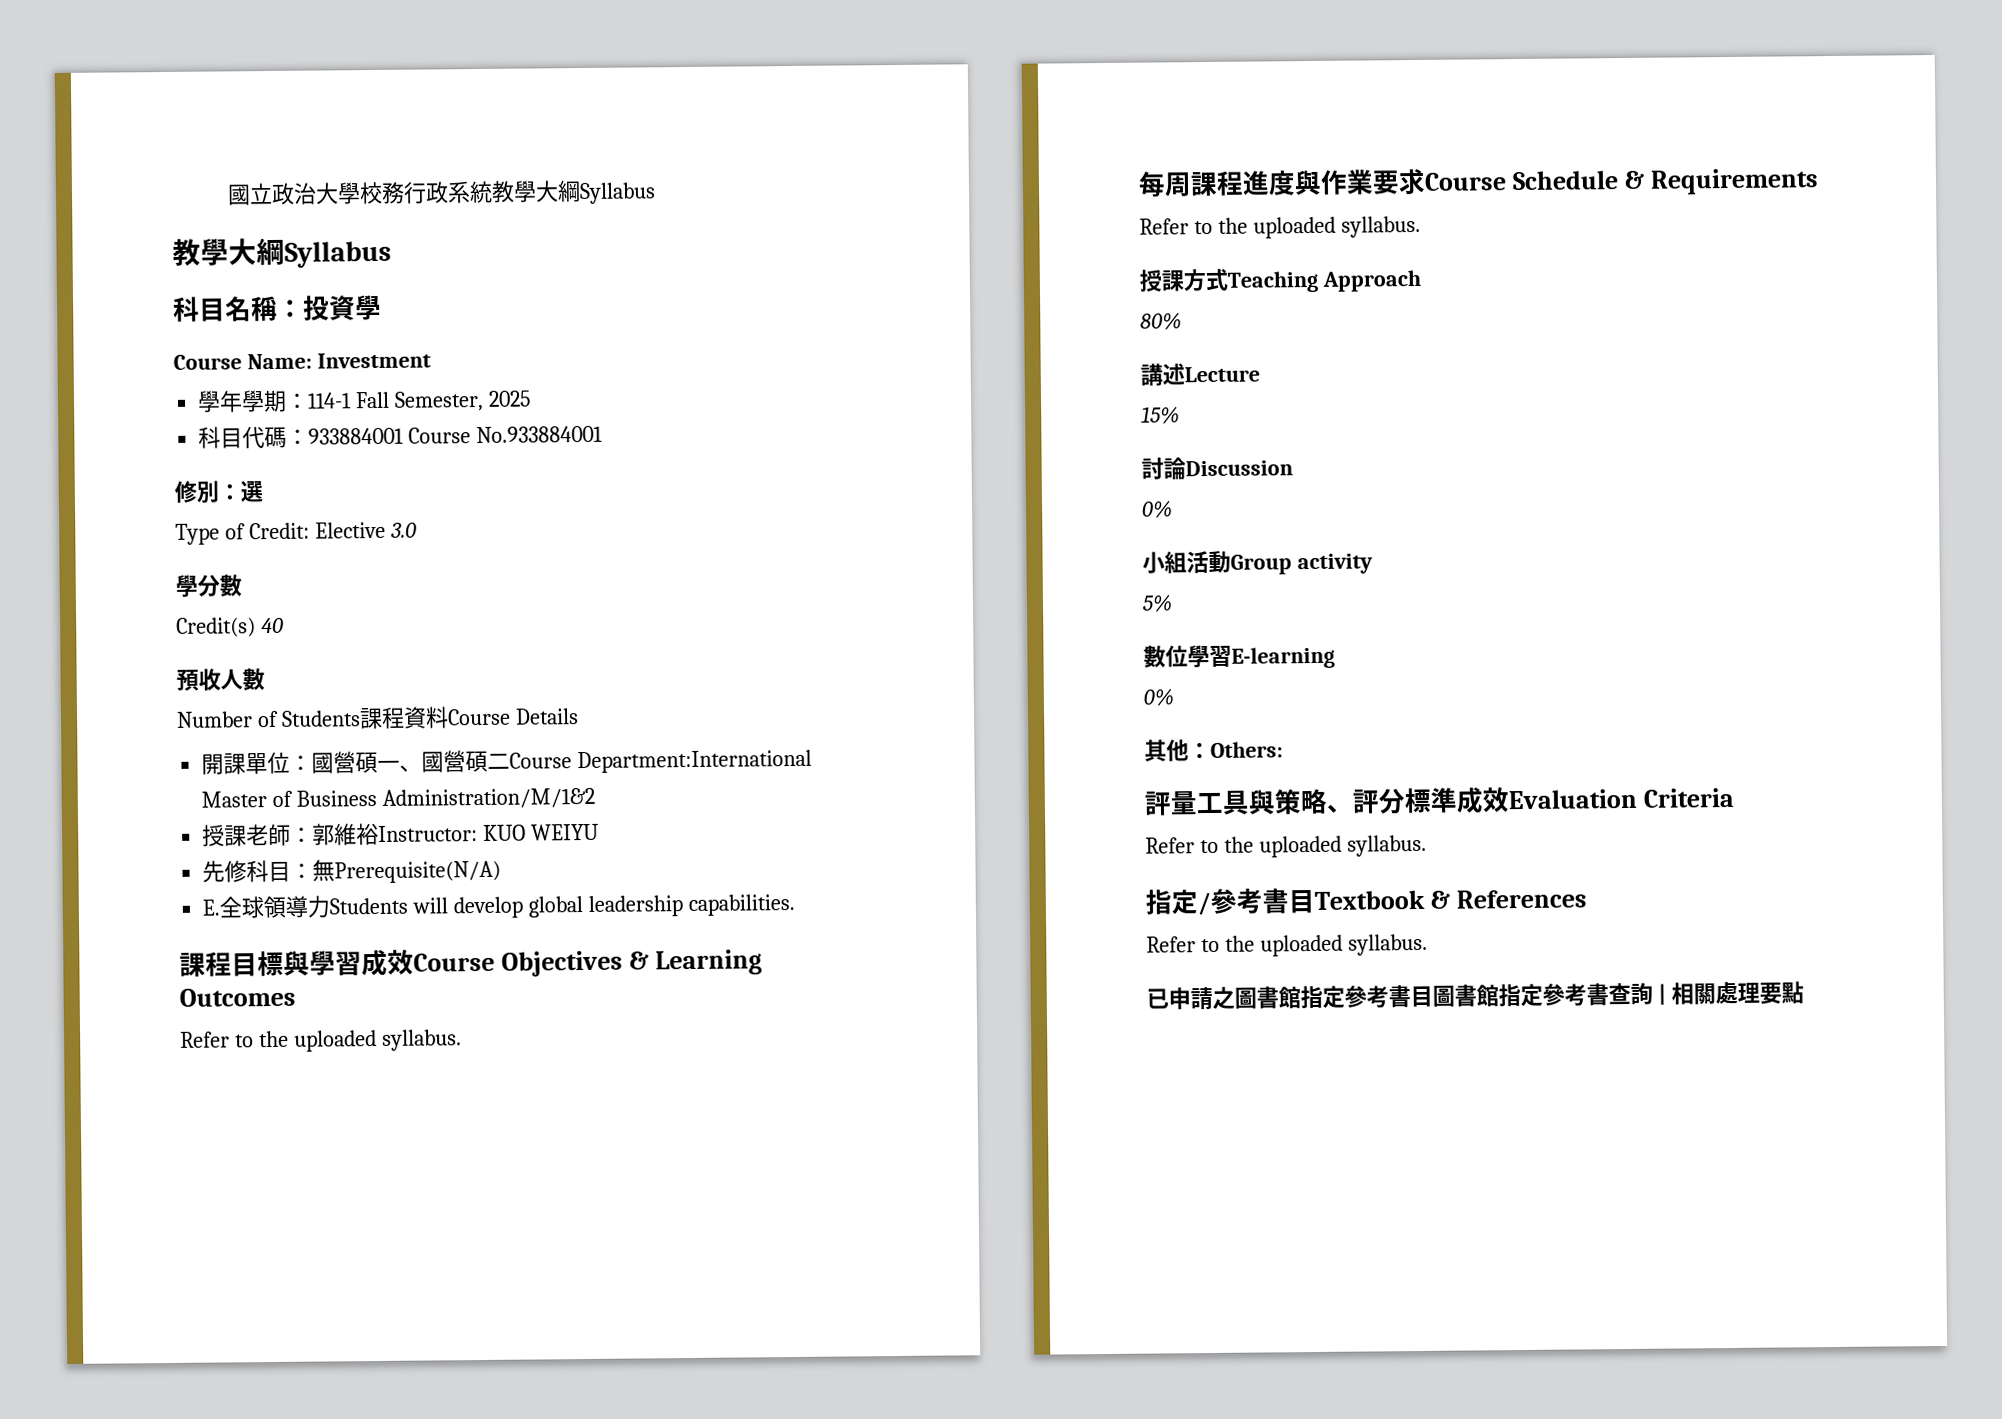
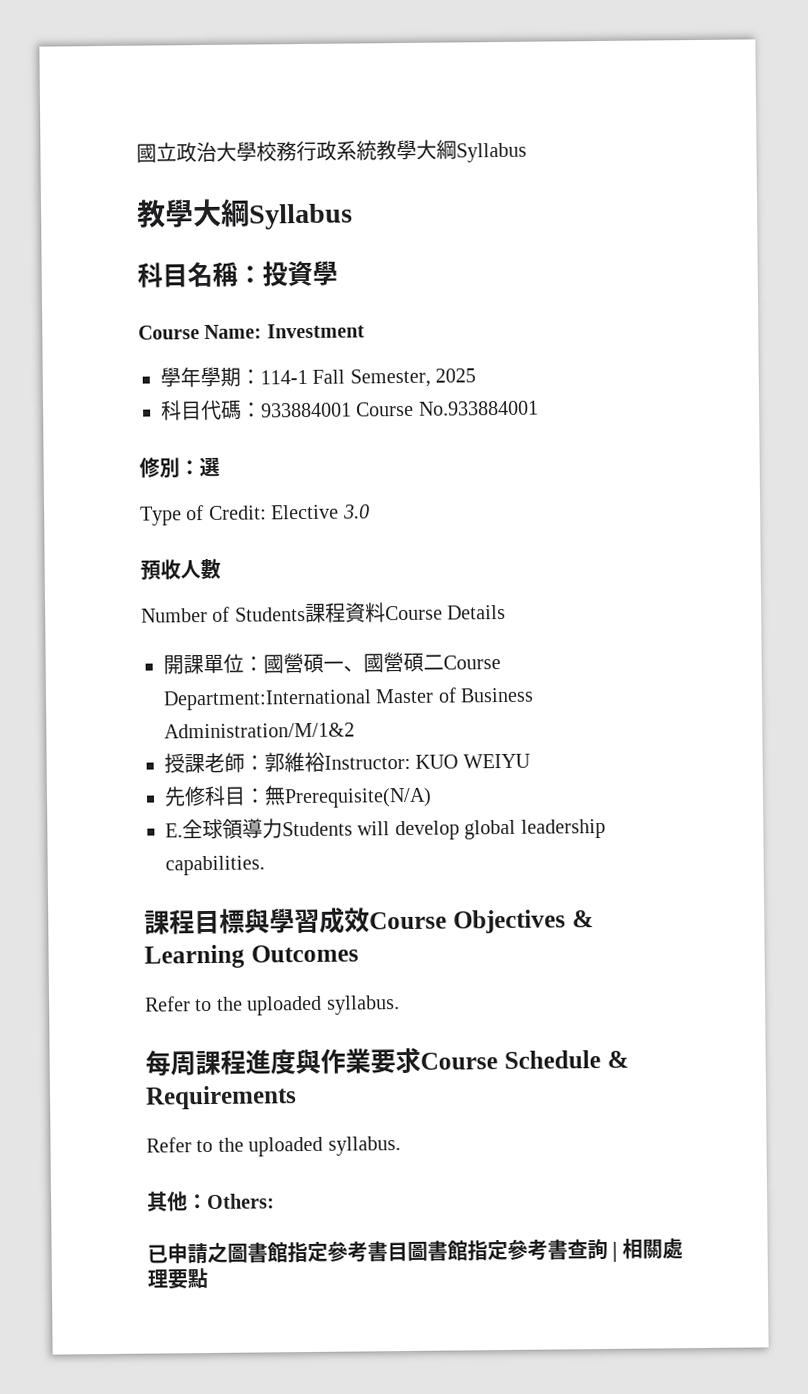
[175,574,242,597] [176,617,284,638] // 學分數 // Credit(s) 40 -> (370, 511) none
[1139,268,1422,293] [1140,312,1182,331] [1140,363,1260,386] [1141,406,1180,425] [1141,457,1293,480] [1142,500,1173,519] [1142,550,1373,575] [1142,594,1173,613] [1143,644,1335,669] [1143,688,1174,707] [1144,739,1283,762] [1144,787,1734,816] [1145,834,1427,858] [1145,888,1587,916] [1146,933,1428,957] 授課方式Teaching Approach // 80% // 講述Lecture // 15% // 討論Discussion // 0% // 小組活動Group activity // 5% // 數位學習E-learning // 0% // 其他：Others: // 評量工具與策略、評分標準成效Evaluation Criteria // Refer to the uploaded syllabus. // 指定/參考書目Textbook & References // Refer to the uploaded syllabus. -> [146,1191,275,1212] 其他：Others:

